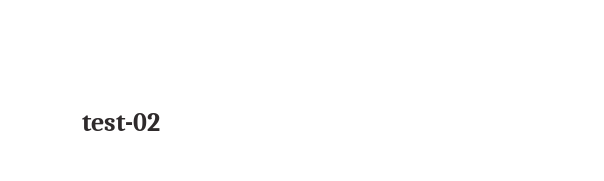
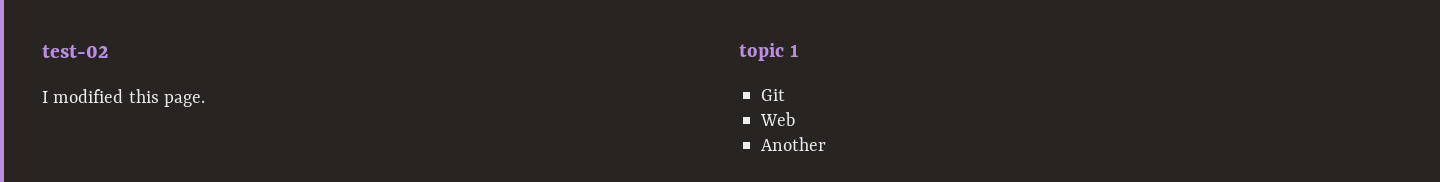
(160, 122) none -> [42,89,206,107] [739,43,799,61] [761,89,785,101] [760,112,795,126] [761,137,826,151] // I modified this page. // topic 1 // Git // Web // Another

